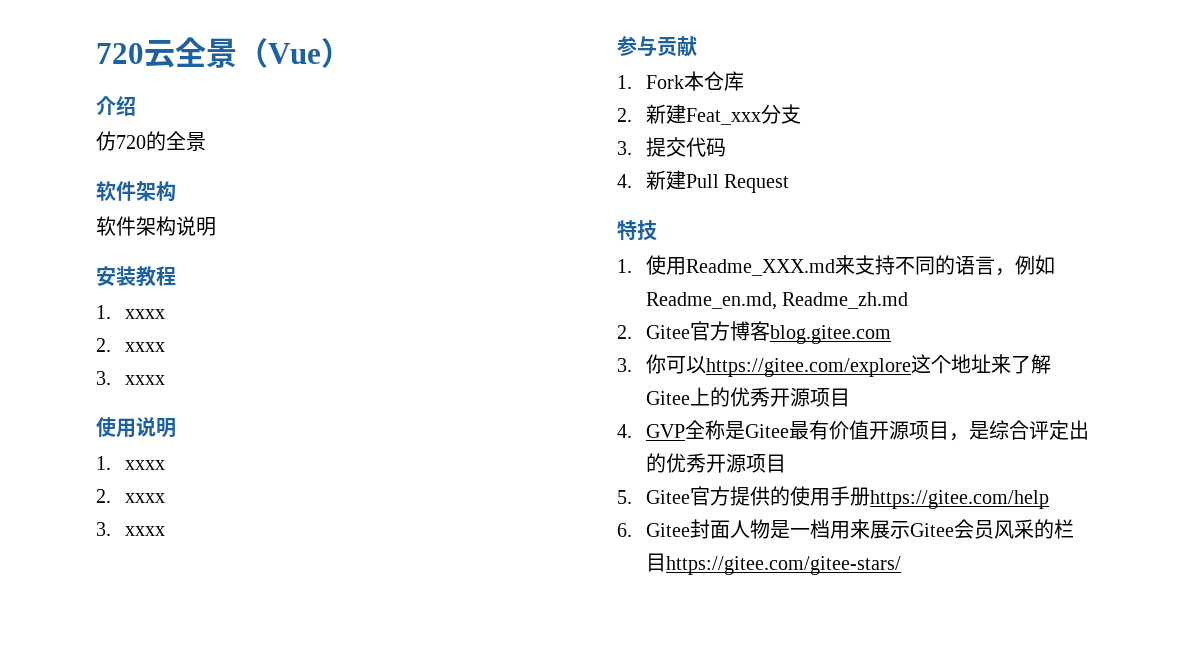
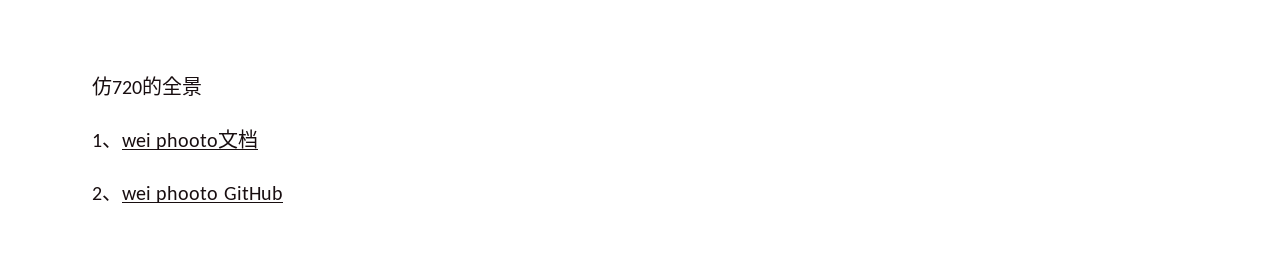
[96,37,352,68] [96,96,136,116] [96,131,206,151] [96,181,176,202] [96,216,216,236] [96,266,176,287] [96,305,166,319] [96,338,166,352] [96,371,166,385] [96,417,176,438] [96,456,166,470] [96,489,166,503] [96,522,166,536] [617,36,697,57] [617,71,745,91] [617,104,802,125] [617,137,727,157] [617,170,790,193] [617,220,657,241] [617,255,1056,276] [646,292,909,310] [617,321,892,344] [617,354,1052,377] [646,387,851,407] [617,420,1090,441] [646,453,787,473] [617,486,1050,509] [617,519,1075,539] [646,553,902,575] 720云全景（Vue） // 介绍 // 仿720的全景 // 软件架构 // 软件架构说明 // 安装教程 // 1. xxxx // 2. xxxx // 3. xxxx // 使用说明 // 1. xxxx // 2. xxxx // 3. xxxx // 参与贡献 // 1. Fork本仓库 // 2.新建Feat_xxx分支 // 3.提交代码 // 4.新建Pull Request // 特技 // 1.使用Readme_XXX.md来支持不同的语言，例如Readme_en.md, Readme_zh.md // 2. Gitee官方博客blog.gitee.com // 3.你可以https://gitee.com/explore这个地址来了解Gitee上的优秀开源项目 // 4. GVP全称是Gitee最有价值开源项目，是综合评定出的优秀开源项目 // 5. Gitee官方提供的使用手册https://gitee.com/help // 6. Gitee封面人物是一档用来展示Gitee会员风采的栏目https://gitee.com/gitee-stars/ -> [92,76,202,96] [92,129,259,150] [92,186,283,203] 仿720的全景 // 1、wei phooto文档 // 2、wei phooto GitHub

